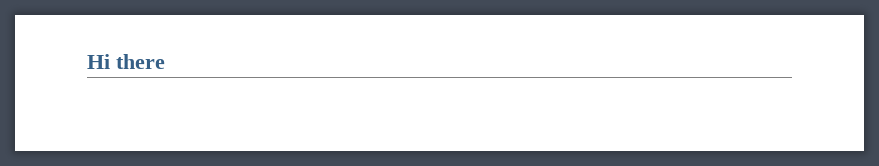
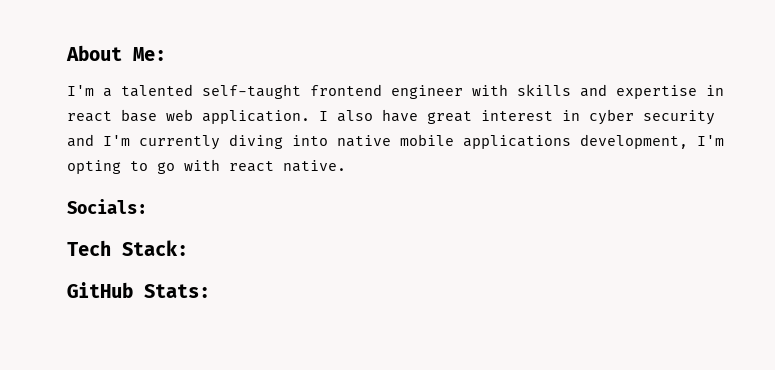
[87,54,165,69] Hi there -> [66,45,166,61] [67,84,724,99] [67,109,715,125] [67,134,724,150] [67,159,346,174] [67,199,147,214] [67,240,188,256] [67,282,210,298] About Me: // I'm a talented self-taught frontend engineer with skills and expertise in react base web application. I also have great interest in cyber security and I'm currently diving into native mobile applications development, I'm opting to go with react native. // Socials: // Tech Stack: // GitHub Stats:

